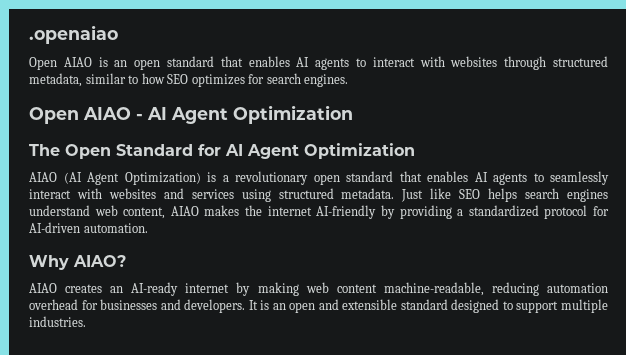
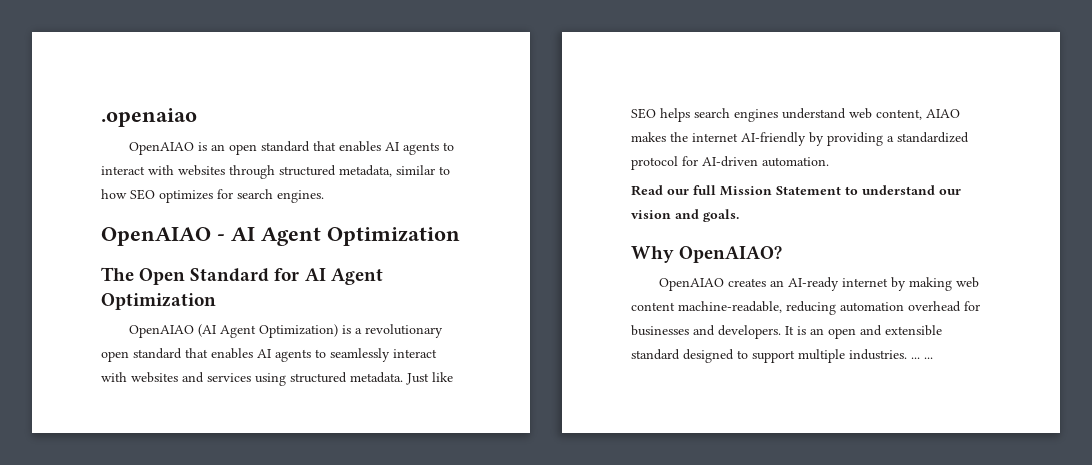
[29,57,92,70] Open AIAO -> [129,142,195,155] OpenAIAO
[29,107,131,124] Open AIAO -> [101,227,211,246] OpenAIAO
[29,172,57,182] AIAO -> [129,325,195,338] OpenAIAO
(148, 228) none -> [631,185,961,196] [631,209,739,222] // Read our full Mission Statement to understand our vision and goals.
[73,255,126,267] [29,283,57,293] AIAO? // AIAO -> [679,246,783,263] [659,278,725,291] OpenAIAO? // OpenAIAO
(86, 321) none -> [911,357,933,359] ... ...

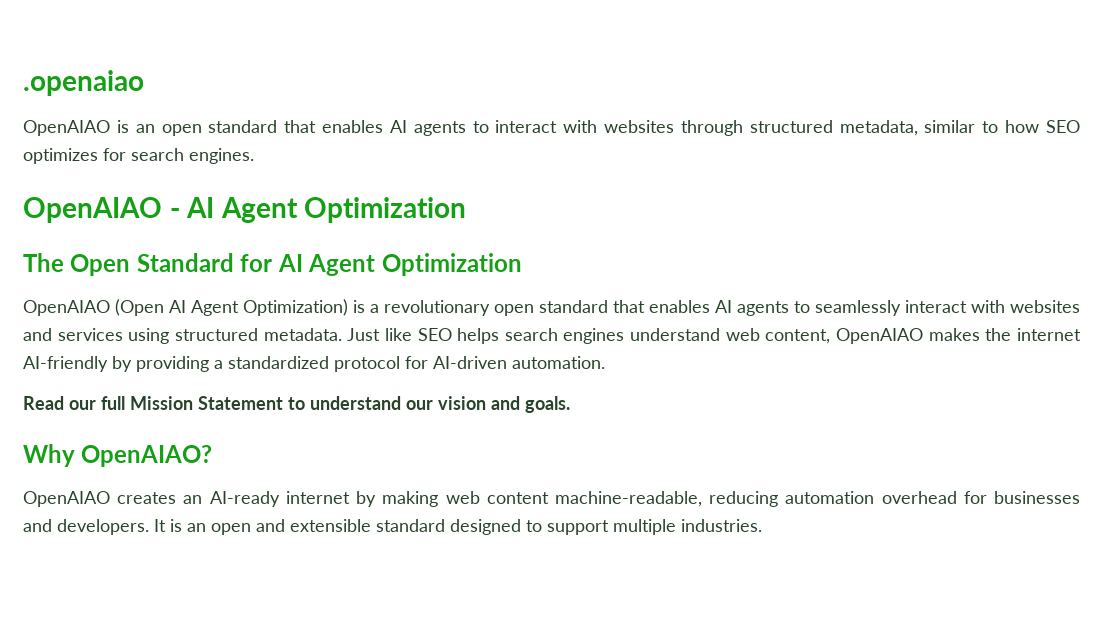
[198,324,217,337] (AI -> [115,299,186,316] (Open AI
[926,109,960,118] AIAO -> [836,328,924,344] OpenAIAO
[911,357,933,359] ... ... -> (762, 525) none

